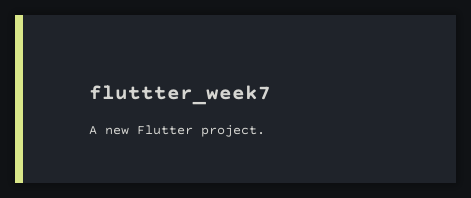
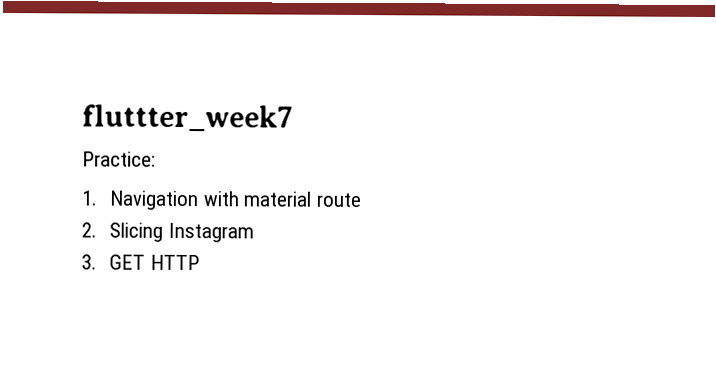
[89,125,265,137] A new Flutter project. -> [82,151,156,167] [81,190,362,211] [81,222,254,243] [81,254,200,271] Practice: // 1. Navigation with material route // 2. Slicing Instagram // 3. GET HTTP

